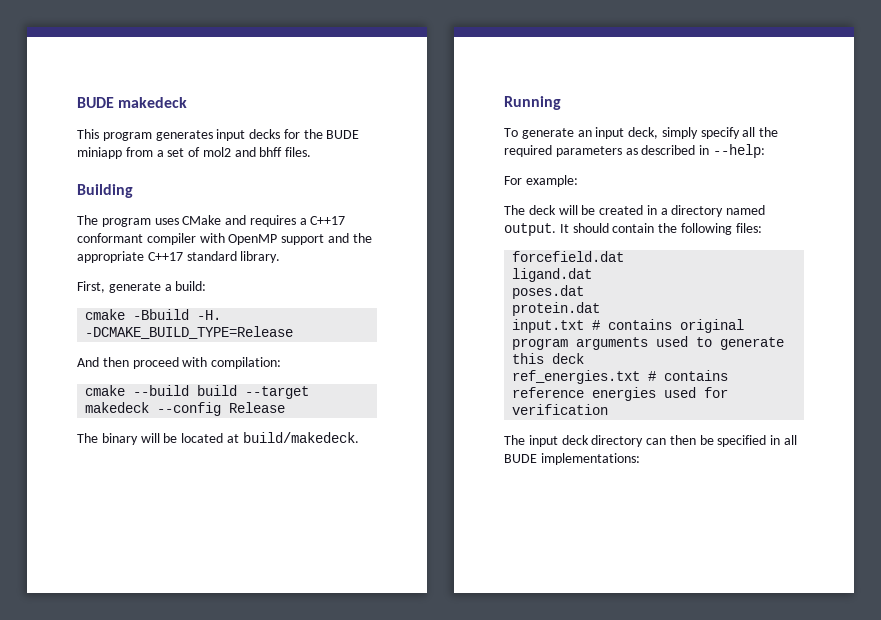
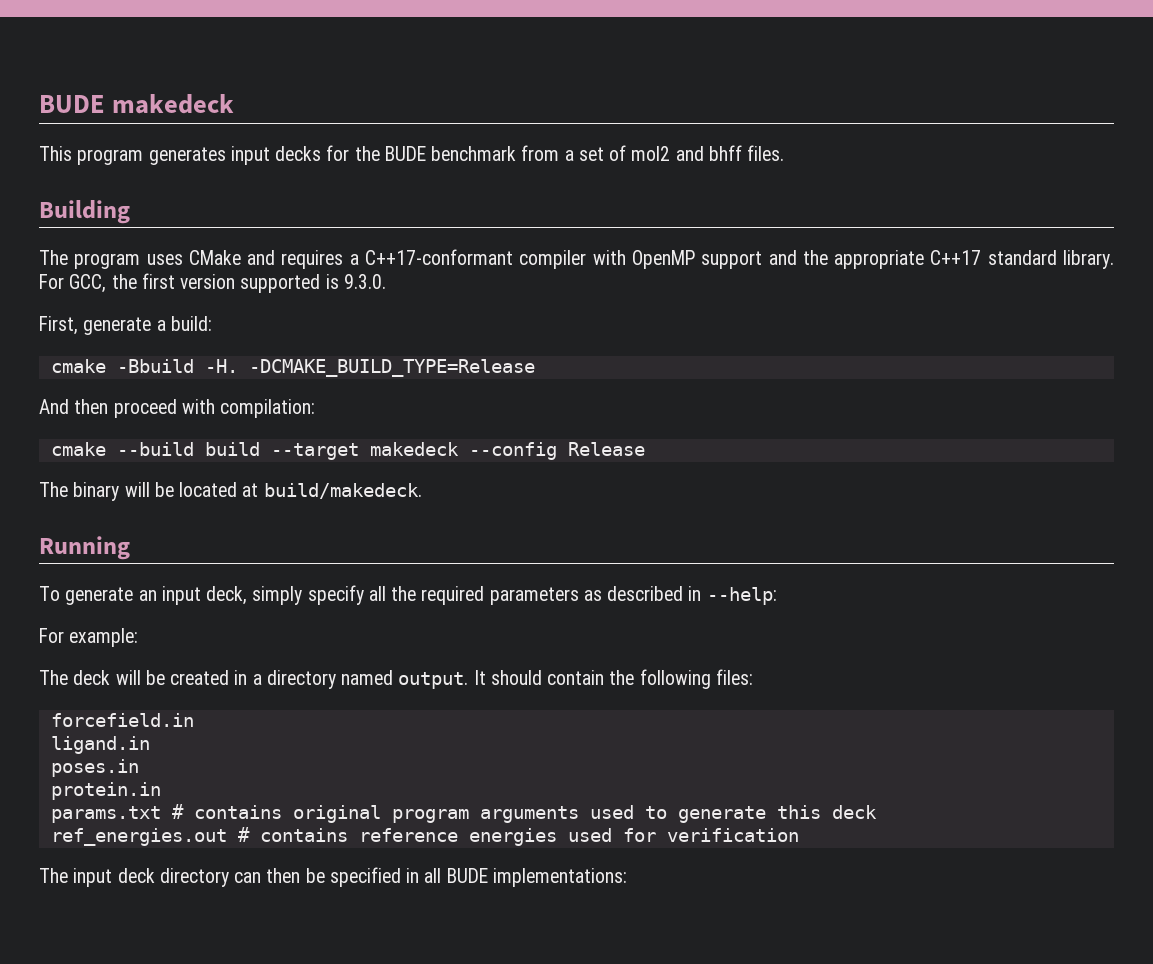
[77,147,122,159] miniapp -> [431,146,517,161] benchmark
[310,216,346,225] [77,233,143,243] C++17 conformant -> [365,249,514,265] C++17-conformant
(281, 257) none -> [39,273,386,293] For GCC, the first version supported is 9.3.0.
[512,251,625,262] [512,268,593,282] [512,285,585,299] [512,302,601,316] [512,319,585,333] forcefield.dat // ligand.dat // poses.dat // protein.dat // input.txt -> [50,713,194,727] [50,736,150,754] [50,759,139,777] [50,782,161,800] [50,806,161,823] forcefield.in // ligand.in // poses.in // protein.in // params.txt
[512,370,641,384] ref_energies.txt -> [50,828,227,846] ref_energies.out

